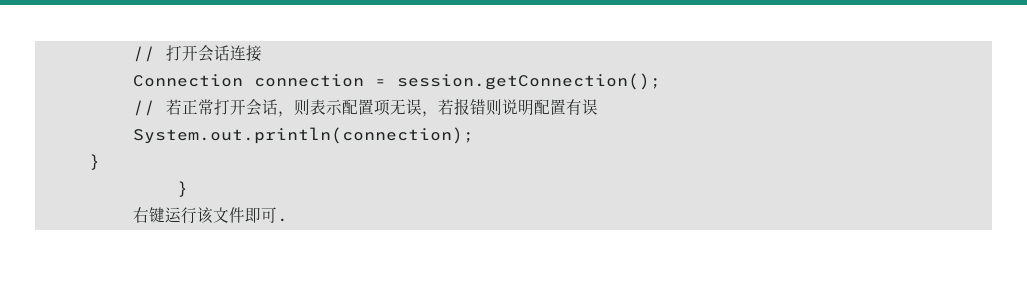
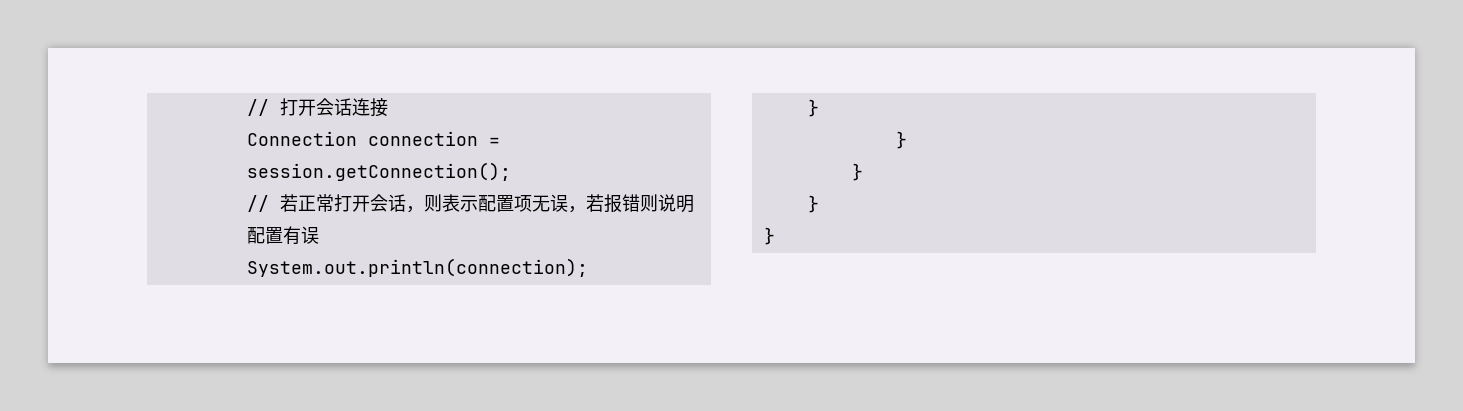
[132,207,288,224] 右键运行该文件即可. -> [852,163,863,181] [808,195,819,213] [764,227,775,245] } // } // }

